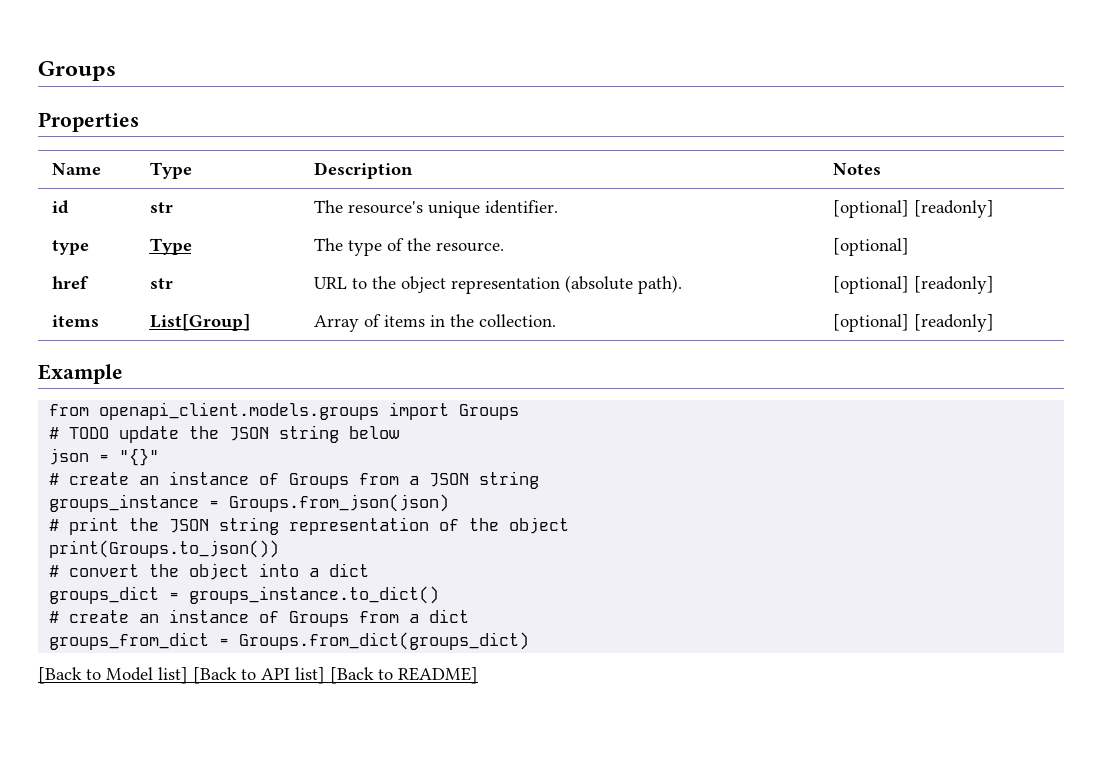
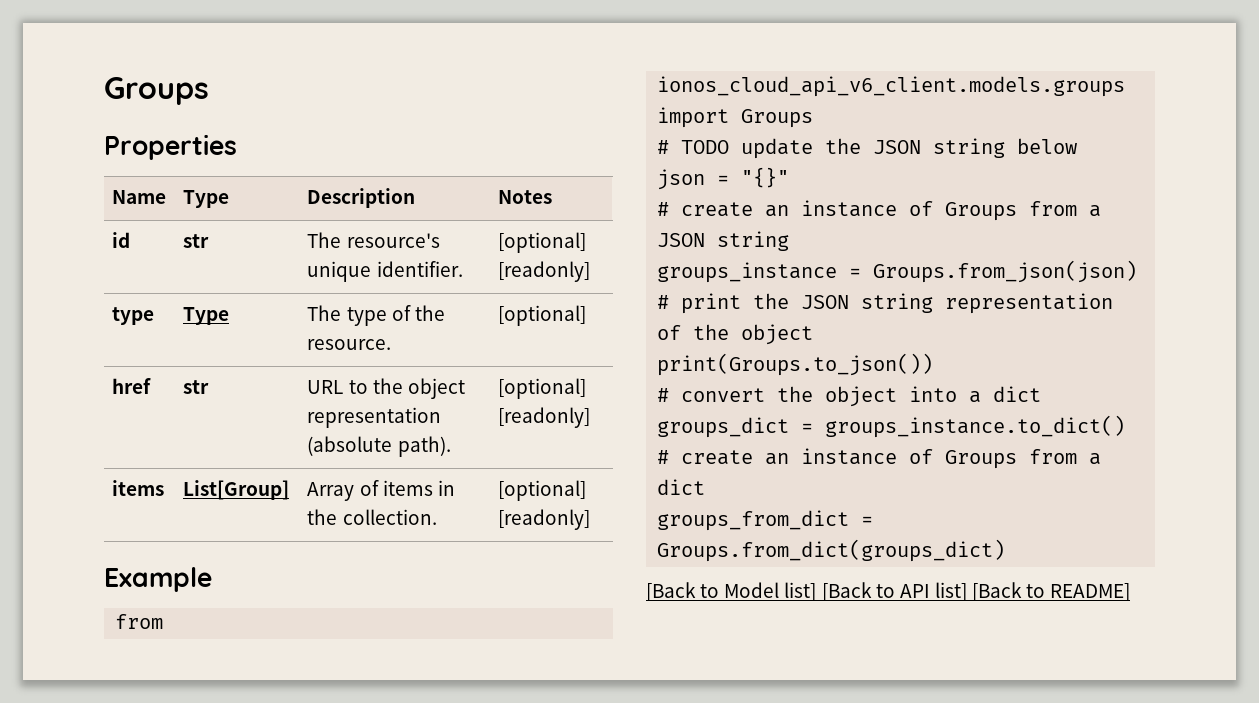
[99,402,380,420] openapi_client.models.groups -> [657,76,1126,97] ionos_cloud_api_v6_client.models.groups

